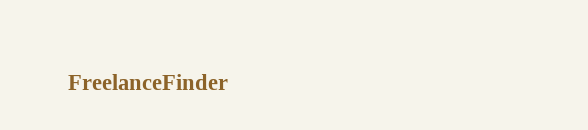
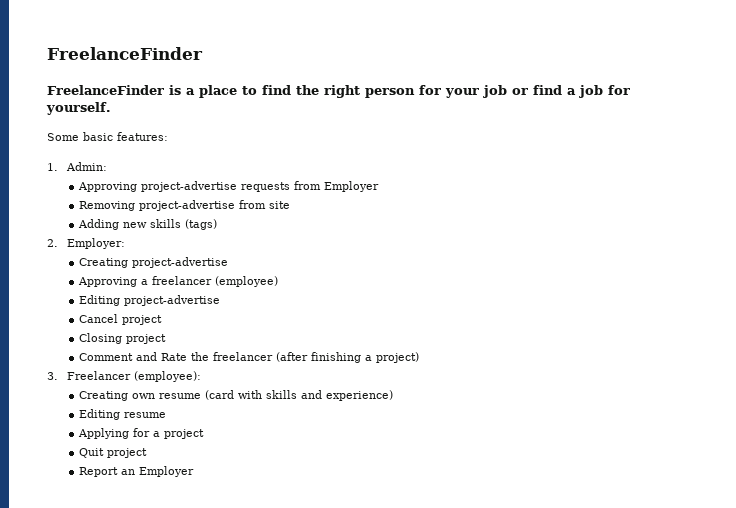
[68,74,228,90] FreelanceFinder -> [47,47,203,60] [47,85,630,98] [46,102,111,115] [47,132,168,141] [47,162,107,171] [77,181,379,192] [78,200,290,211] [77,219,217,230] [47,238,125,249] [78,257,228,268] [77,276,278,287] [78,295,220,306] [78,314,162,325] [78,333,166,344] [78,352,419,363] [47,371,201,382] [78,390,393,401] [78,409,166,420] [77,428,204,439] [78,448,147,458] [78,466,194,477] FreelanceFinder // FreelanceFinder is a place to find the right person for your job or find a job for yourself. // Some basic features: // 1. Admin: // Approving project-advertise requests from Employer // Removing project-advertise from site // Adding new skills (tags) // 2. Employer: // Creating project-advertise // Approving a freelancer (employee) // Editing project-advertise // Cancel project // Closing project // Comment and Rate the freelancer (after finishing a project) // 3. Freelancer (employee): // Creating own resume (card with skills and experience) // Editing resume // Applying for a project // Quit project // Report an Employer

